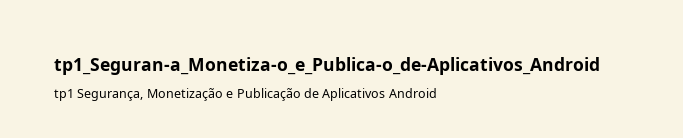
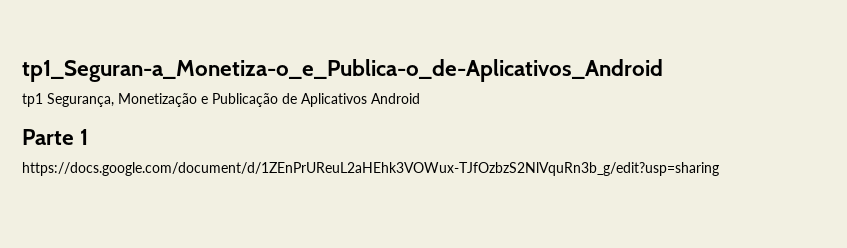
(437, 93) none -> [22,129,89,145] [22,162,719,176] // Parte 1 // https://docs.google.com/document/d/1ZEnPrUReuL2aHEhk3VOWux-TJfOzbzS2NlVquRn3b_g/edit?usp=sharing

